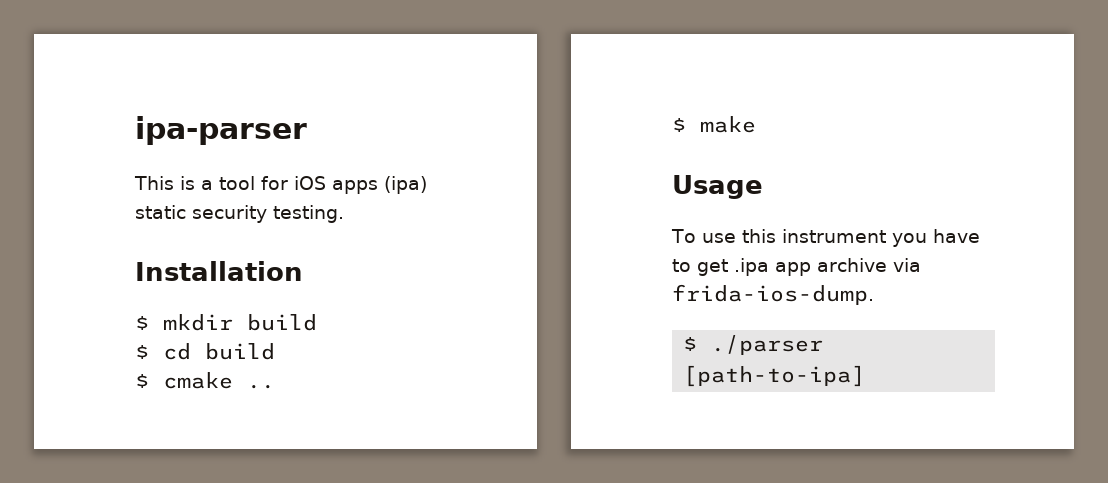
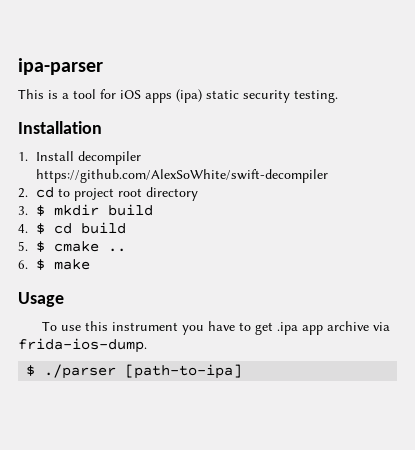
(303, 271) none -> [18,151,142,165] [36,169,329,183] [18,187,199,201] [18,206,28,215] 1. Install decompiler https://github.com/AlexSoWhite/swift-decompiler // 2. cd to project root directory // 3.
(317, 322) none -> [18,224,28,233] 4.
(275, 351) none -> [18,241,28,251] 5.
(275, 386) none -> [18,260,28,269] 6.

